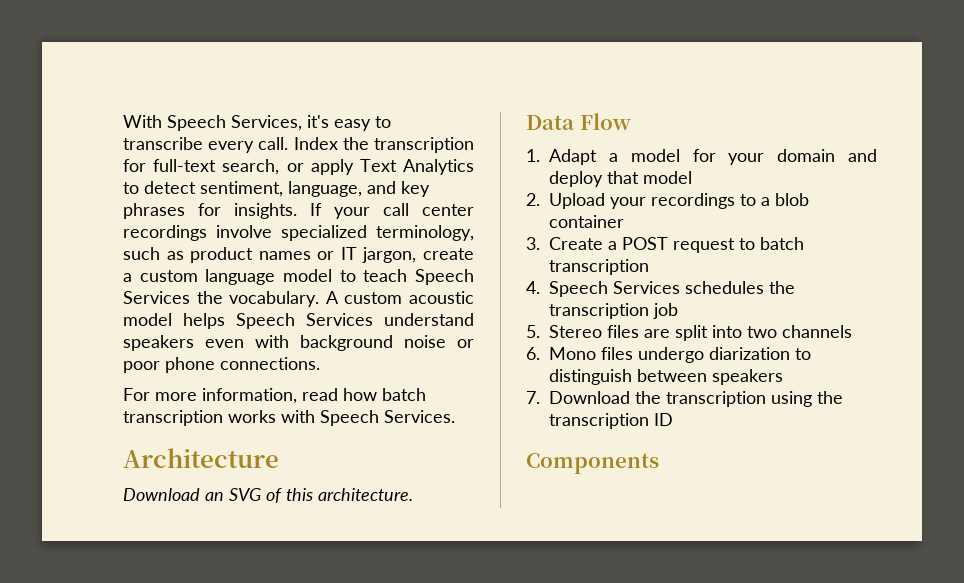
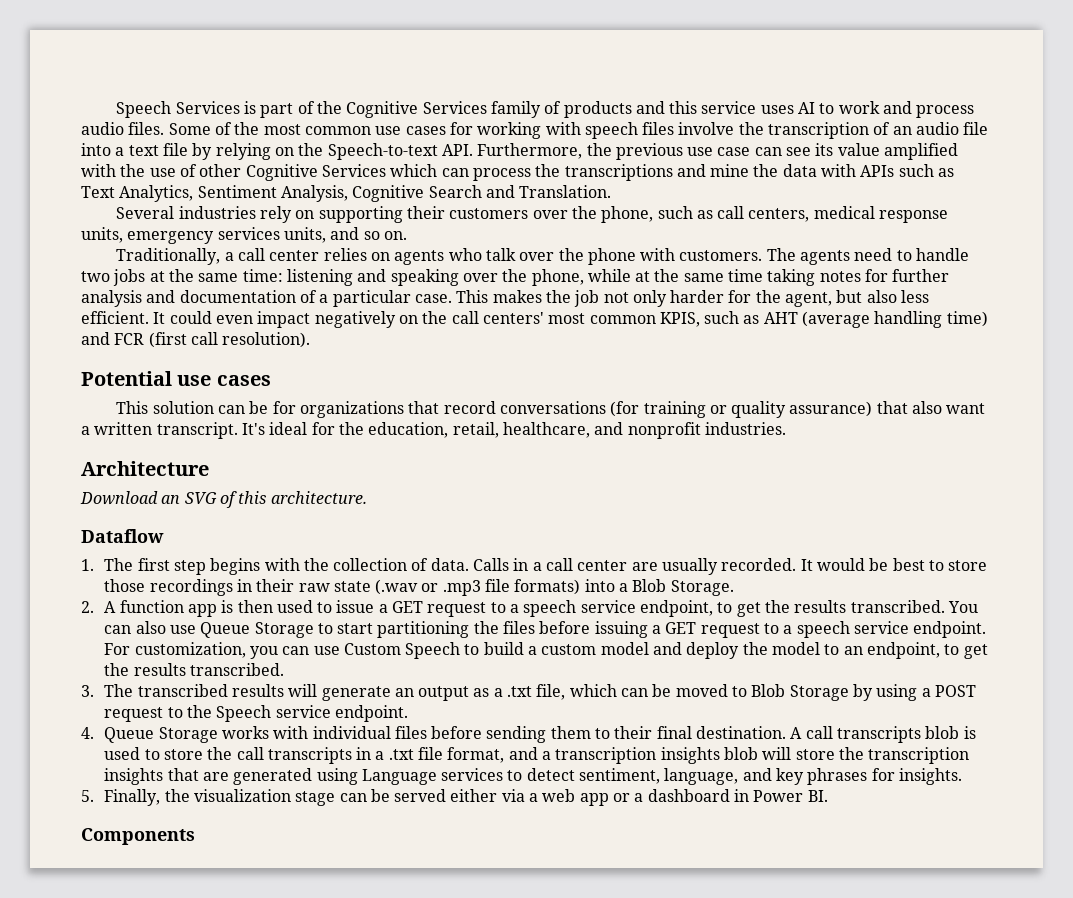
[123,115,391,131] [123,137,474,153] [123,159,474,175] [123,181,430,197] [123,203,474,219] [123,225,474,241] [123,247,474,263] [123,269,474,285] [123,291,474,307] [123,313,474,329] [123,335,474,351] [123,357,320,373] [123,388,426,404] [123,410,455,426] With Speech Services, it's easy to transcribe every call. Index the transcription for full-text search, or apply Text Analytics to detect sentiment, language, and key phrases for insights. If your call center recordings involve specialized terminology, such as product names or IT jargon, create a custom language model to teach Speech Services the vocabulary. A custom acoustic model helps Speech Services understand speakers even with background noise or poor phone connections. // For more information, read how batch transcription works with Speech Services. -> [116,101,975,118] [81,122,989,139] [81,143,959,160] [81,164,955,181] [81,185,612,202] [116,206,949,223] [81,227,407,244] [116,248,970,265] [81,269,950,286] [81,290,930,307] [81,311,988,328] [81,332,311,348] [81,371,271,386] [116,401,986,418] [81,422,786,439] Speech Services is part of the Cognitive Services family of products and this service uses AI to work and process audio files. Some of the most common use cases for working with speech files involve the transcription of an audio file into a text file by relying on the Speech-to-text API. Furthermore, the previous use case can see its value amplified with the use of other Cognitive Services which can process the transcriptions and mine the data with APIs such as Text Analytics, Sentiment Analysis, Cognitive Search and Translation. // Several industries rely on supporting their customers over the phone, such as call centers, medical response units, emergency services units, and so on. // Traditionally, a call center relies on agents who talk over the phone with customers. The agents need to handle two jobs at the same time: listening and speaking over the phone, while at the same time taking notes for further analysis and documentation of a particular case. This makes the job not only harder for the agent, but also less efficient. It could even impact negatively on the call centers' most common KPIS, such as AHT (average handling time) and FCR (first call resolution). // Potential use cases // This solution can be for organizations that record conversations (for training or quality assurance) that also want a written transcript. It's ideal for the education, retail, healthcare, and nonprofit industries.
[526,113,631,130] Data Flow -> [81,529,164,543] Dataflow
[549,149,836,165] Adapt a model for your domain -> [104,558,988,575] [104,579,734,596] [81,600,978,617] [104,621,987,638] [104,642,649,659] The first step begins with the collection of data. Calls in a call center are usually recorded. It would be best to store those recordings in their raw state (.wav or .mp3 file formats) into a Blob Storage. // 2. A function app is then used to issue a GET request to a speech service endpoint, to get the results transcribed. You can also use Queue Storage to start partitioning the files before issuing a GET request to a speech service endpoint. For customization, you can use Custom Speech to build a custom model
[607,171,692,184] [526,193,809,209] [549,215,624,228] [526,237,804,253] [549,259,649,275] [526,281,795,297] [549,303,678,319] [526,325,852,341] [526,347,811,363] [549,369,783,385] [526,391,843,407] [549,413,673,429] that model // 2. Upload your recordings to a blob container // 3. Create a POST request to batch transcription // 4. Speech Services schedules the transcription job // 5. Stereo files are split into two channels // 6. Mono files undergo diarization to distinguish between speakers // 7. Download the transcription using the transcription ID -> [742,642,988,659] [104,663,284,676] [81,684,976,701] [104,705,408,722] [81,726,976,743] [104,747,970,764] [104,768,963,785] [81,789,828,806] the model to an endpoint, to get the results transcribed. // 3. The transcribed results will generate an output as a .txt file, which can be moved to Blob Storage by using a POST request to the Speech service endpoint. // 4. Queue Storage works with individual files before sending them to their final destination. A call transcripts blob is used to store the call transcripts in a .txt file format, and a transcription insights blob will store the transcription insights that are generated using Language services to detect sentiment, language, and key phrases for insights. // 5. Finally, the visualization stage can be served either via a web app or a dashboard in Power BI.

